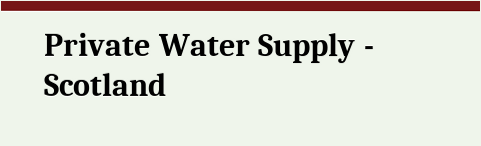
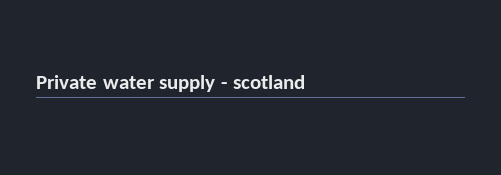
[157,33,375,64] [43,72,167,96] Water Supply - Scotland -> [102,75,305,92] water supply - scotland

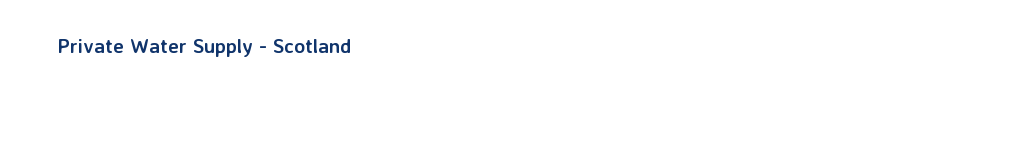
[102,75,305,92] water supply - scotland -> [130,39,351,57] Water Supply - Scotland

